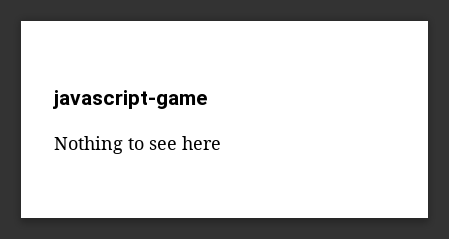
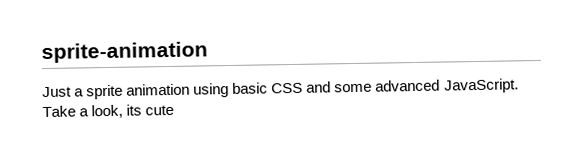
[53,90,207,109] [54,136,221,154] javascript-game // Nothing to see here -> [41,41,208,64] [42,78,519,100] [42,104,175,119] sprite-animation // Just a sprite animation using basic CSS and some advanced JavaScript. Take a look, its cute

